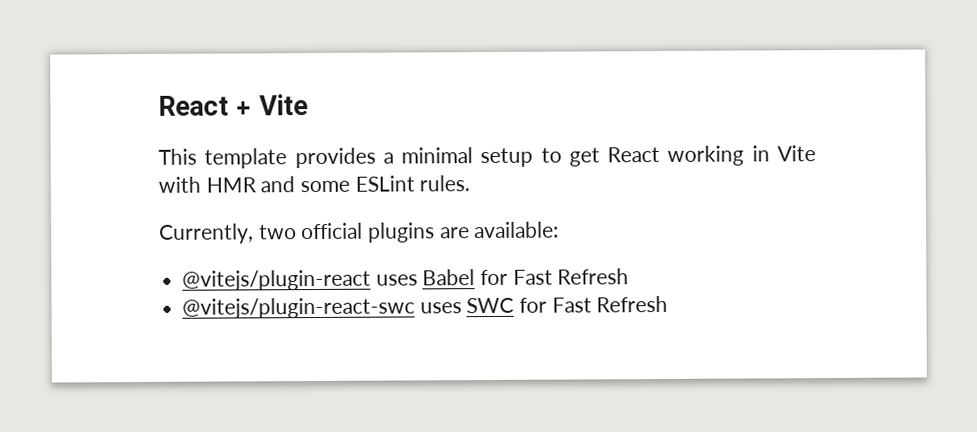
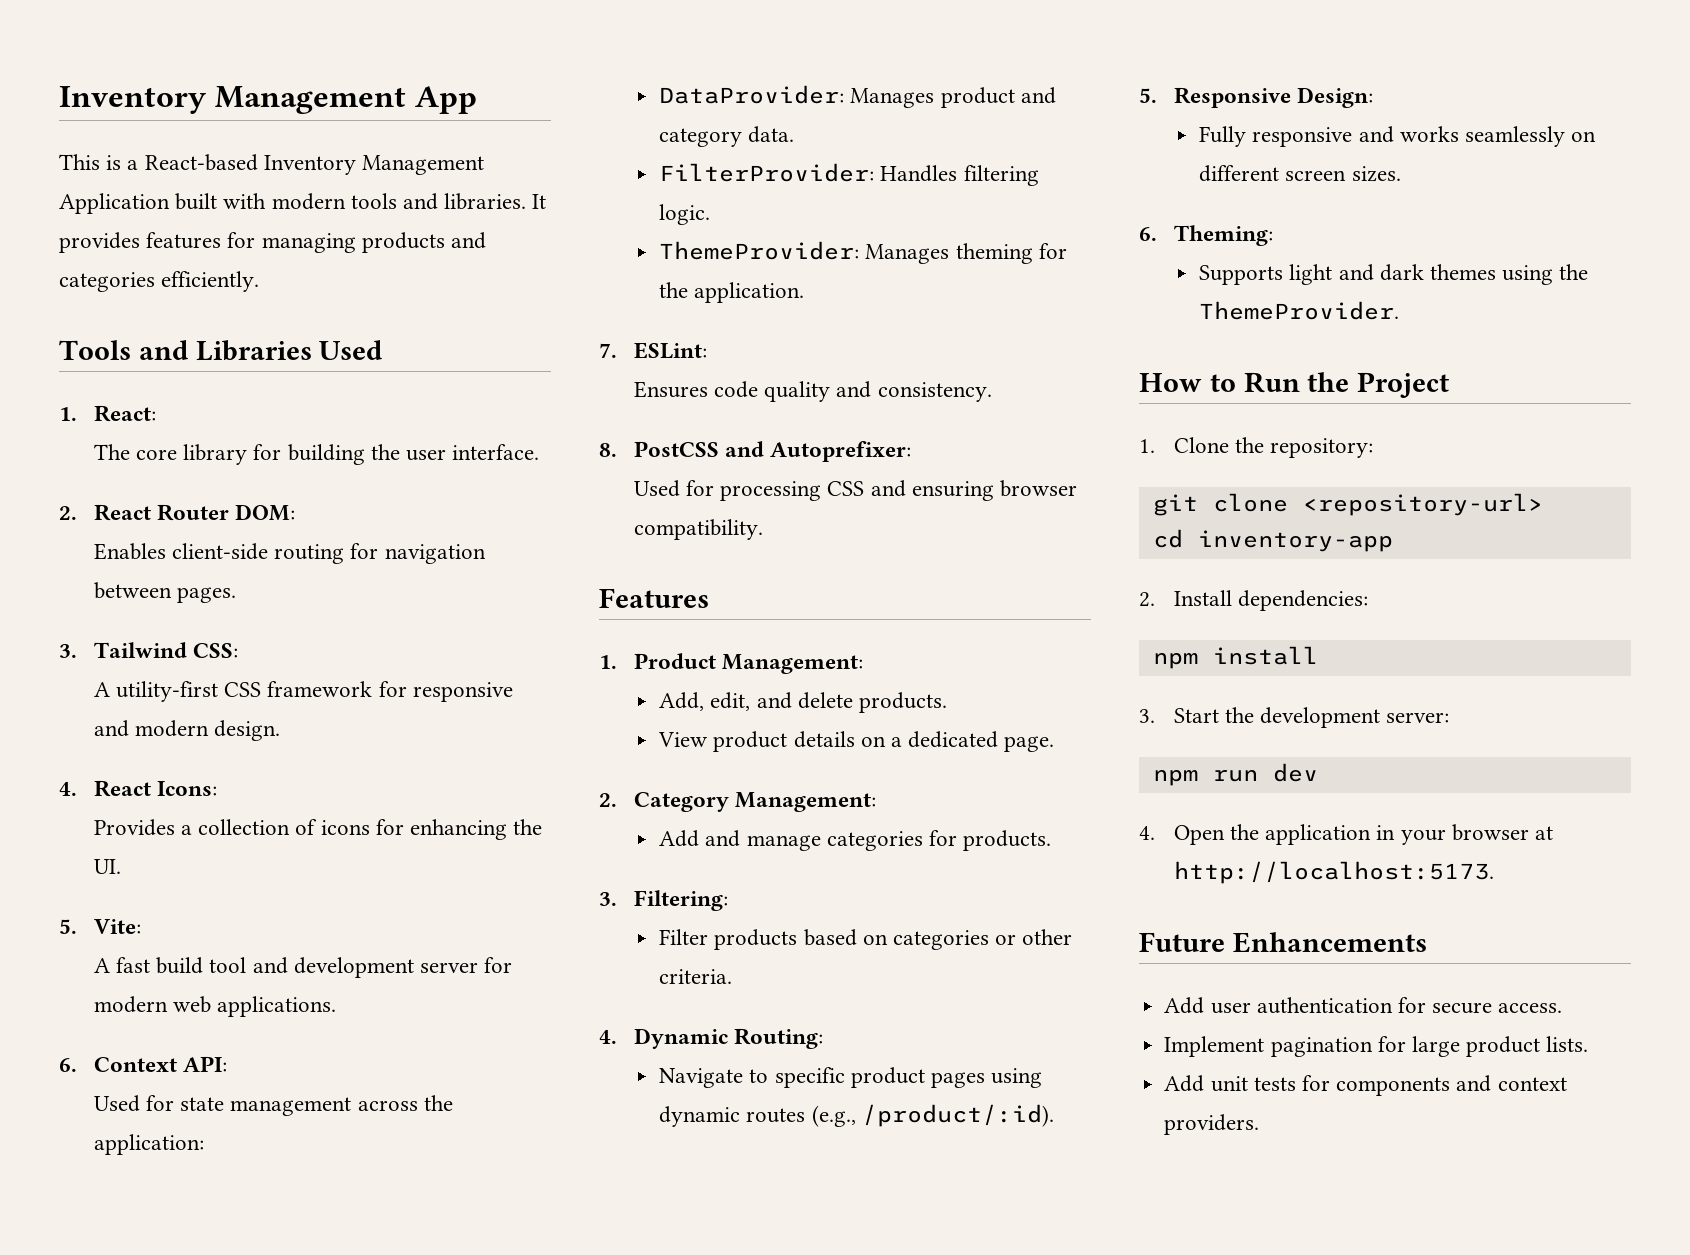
[158,94,308,116] [158,145,816,169] [158,175,471,193] [159,221,560,244] [182,268,630,291] [182,295,669,319] React + Vite // This template provides a minimal setup to get React working in Vite with HMR and some ESLint rules. // Currently, two official plugins are available: // @vitejs/plugin-react uses Babel for Fast Refresh // @vitejs/plugin-react-swc uses SWC for Fast Refresh -> [59,86,477,114] [59,154,485,175] [59,193,547,214] [59,232,487,253] [59,271,260,292] [59,340,383,361] [59,405,156,422] [93,444,540,465] [59,504,296,521] [93,543,486,564] [93,582,237,603] [59,642,239,658] [93,681,513,702] [93,720,281,741] [59,780,218,797] [93,819,543,840] [93,859,121,874] [59,919,141,934] [93,957,513,978] [93,996,337,1017] [59,1056,228,1072] [93,1095,453,1116] [93,1134,204,1155] [659,85,1056,108] [659,126,795,147] [659,163,1039,186] [659,204,711,225] [659,241,1067,264] [659,282,805,303] [599,342,707,359] [633,381,992,402] [599,441,912,462] [633,480,1078,501] [633,519,763,540] [599,588,709,608] [599,653,864,674] [659,692,947,713] [658,731,1055,752] [599,792,877,812] [659,830,1052,851] [599,890,728,911] [659,929,1073,950] [659,969,733,984] [599,1028,824,1049] [659,1067,1043,1088] [659,1104,1054,1127] [1139,87,1374,108] [1199,126,1597,147] [1199,165,1401,182] [1139,225,1273,246] [1199,264,1589,285] [1199,301,1400,320] [1139,372,1450,398] [1139,437,1374,458] [1152,493,1543,516] [1152,529,1393,552] [1139,590,1369,611] [1152,646,1318,669] [1139,707,1450,728] [1152,763,1318,786] [1139,824,1554,845] [1173,861,1494,884] [1139,932,1427,953] [1164,997,1563,1014] [1164,1036,1589,1057] [1164,1075,1567,1096] [1164,1114,1260,1135] Inventory Management App // This is a React-based Inventory Management Application built with modern tools and libraries. It provides features for managing products and categories efficiently. // Tools and Libraries Used // 1. React: // The core library for building the user interface. // 2. React Router DOM: // Enables client-side routing for navigation between pages. // 3. Tailwind CSS: // A utility-first CSS framework for responsive and modern design. // 4. React Icons: // Provides a collection of icons for enhancing the UI. // 5. Vite: // A fast build tool and development server for modern web applications. // 6. Context API: // Used for state management across the application: // DataProvider: Manages product and category data. // FilterProvider: Handles filtering logic. // ThemeProvider: Manages theming for the application. // 7. ESLint: // Ensures code quality and consistency. // 8. PostCSS and Autoprefixer: // Used for processing CSS and ensuring browser compatibility. // Features // 1. Product Management: // Add, edit, and delete products. // View product details on a dedicated page. // 2. Category Management: // Add and manage categories for products. // 3. Filtering: // Filter products based on categories or other criteria. // 4. Dynamic Routing: // Navigate to specific product pages using dynamic routes (e.g., /product/:id). // 5. Responsive Design: // Fully responsive and works seamlessly on different screen sizes. // 6. Theming: // Supports light and dark themes using the ThemeProvider. // How to Run the Project // 1. Clone the repository: // git clone <repository-url> // cd inventory-app // 2. Install dependencies: // npm install // 3. Start the development server: // npm run dev // 4. Open the application in your browser at http://localhost:5173. // Future Enhancements // Add user authentication for secure access. // Implement pagination for large product lists. // Add unit tests for components and context providers.

